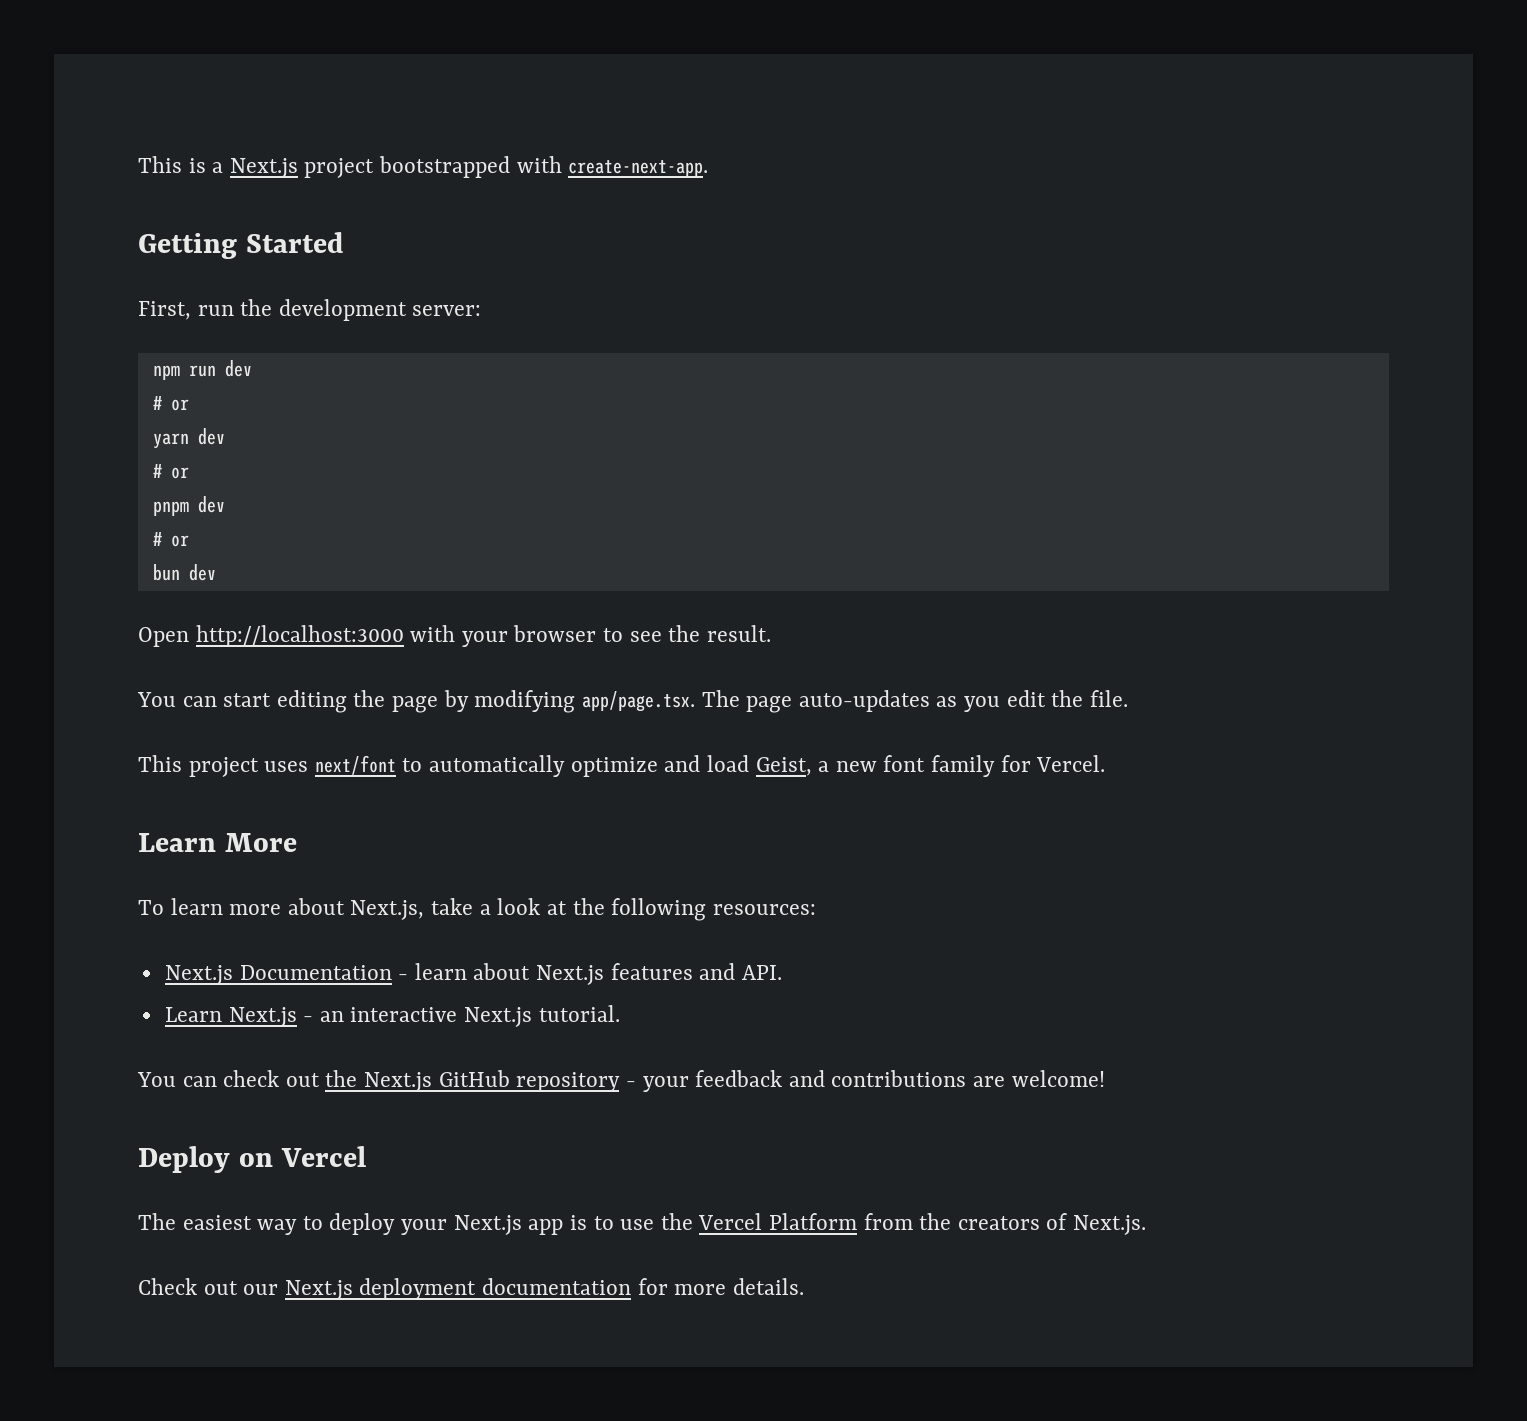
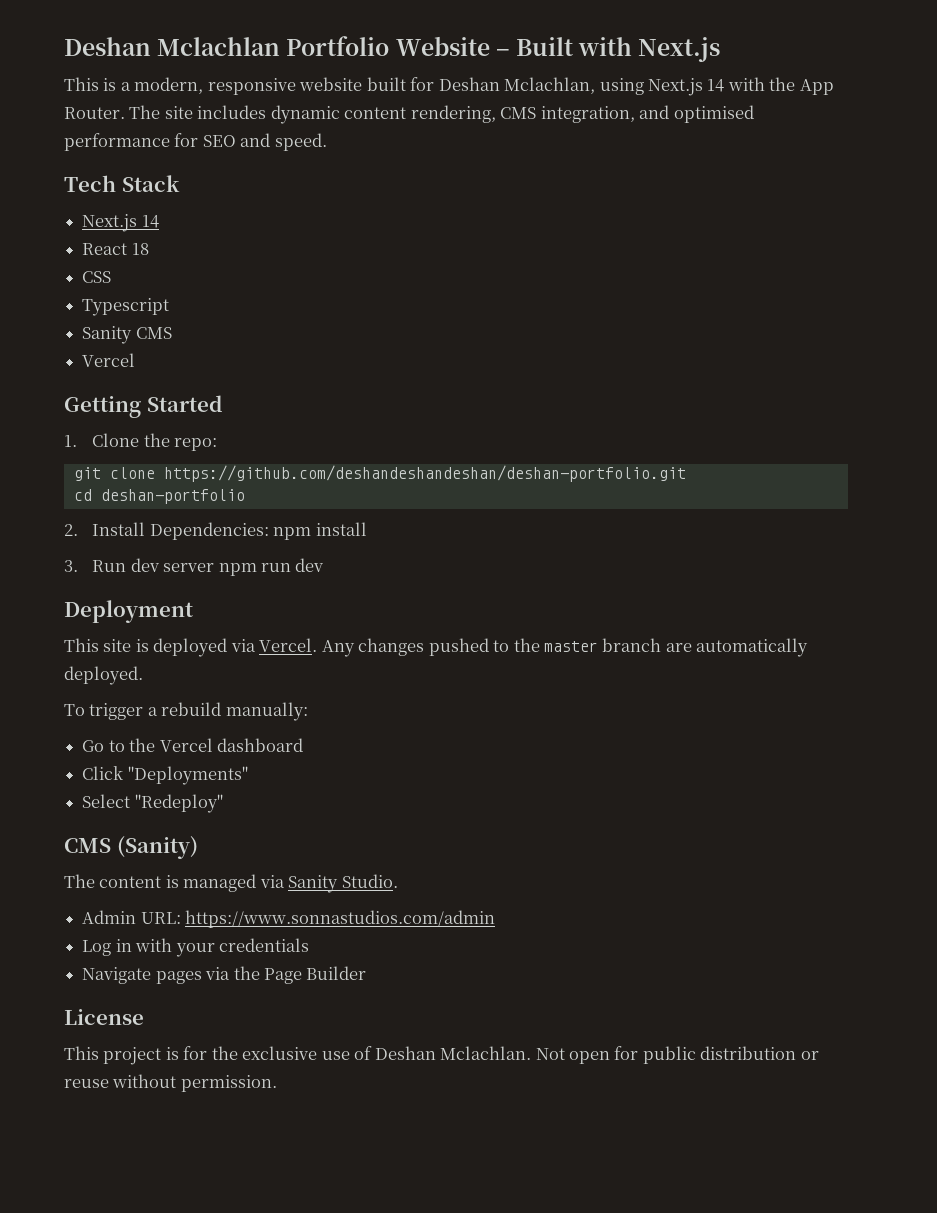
[138,156,709,178] [138,232,344,259] [138,299,482,321] [152,360,252,380] [152,396,189,411] [152,428,225,449] [152,464,189,479] [152,496,225,516] [152,532,189,547] [152,564,216,581] [138,625,771,647] [137,690,1128,713] [138,755,1106,777] [138,833,297,852] [138,898,816,921] [164,963,782,985] [164,1005,620,1027] [137,1070,1105,1092] [138,1146,366,1173] [138,1213,1147,1235] [138,1278,804,1300] This is a Next.js project bootstrapped with create-next-app. // Getting Started // First, run the development server: // npm run dev // # or // yarn dev // # or // pnpm dev // # or // bun dev // Open http://localhost:3000 with your browser to see the result. // You can start editing the page by modifying app/page.tsx. The page auto-updates as you edit the file. // This project uses next/font to automatically optimize and load Geist, a new font family for Vercel. // Learn More // To learn more about Next.js, take a look at the following resources: // Next.js Documentation - learn about Next.js features and API. // Learn Next.js - an interactive Next.js tutorial. // You can check out the Next.js GitHub repository - your feedback and contributions are welcome! // Deploy on Vercel // The easiest way to deploy your Next.js app is to use the Vercel Platform from the creators of Next.js. // Check out our Next.js deployment documentation for more details. -> [64,36,721,62] [64,77,834,96] [64,105,754,124] [64,133,327,151] [64,175,180,192] [82,214,159,232] [82,243,149,255] [82,271,112,283] [82,298,170,316] [82,326,172,344] [82,353,136,367] [64,395,222,418] [64,433,218,451] [73,465,686,482] [73,489,245,504] [64,522,367,540] [64,558,324,576] [64,600,193,623] [64,638,809,657] [64,666,143,685] [64,702,308,721] [82,738,303,752] [82,766,248,785] [82,794,223,813] [64,836,198,859] [64,874,398,893] [82,910,496,928] [82,938,309,957] [82,966,367,984] [64,1009,144,1025] [64,1046,819,1065] [64,1074,277,1092] Deshan Mclachlan Portfolio Website – Built with Next.js // This is a modern, responsive website built for Deshan Mclachlan, using Next.js 14 with the App Router. The site includes dynamic content rendering, CMS integration, and optimised performance for SEO and speed. // Tech Stack // Next.js 14 // React 18 // CSS // Typescript // Sanity CMS // Vercel // Getting Started // 1. Clone the repo: // git clone https://github.com/deshandeshandeshan/deshan-portfolio.git // cd deshan-portfolio // 2. Install Dependencies: npm install // 3. Run dev server npm run dev // Deployment // This site is deployed via Vercel. Any changes pushed to the master branch are automatically deployed. // To trigger a rebuild manually: // Go to the Vercel dashboard // Click "Deployments" // Select "Redeploy" // CMS (Sanity) // The content is managed via Sanity Studio. // Admin URL: https://www.sonnastudios.com/admin // Log in with your credentials // Navigate pages via the Page Builder // License // This project is for the exclusive use of Deshan Mclachlan. Not open for public distribution or reuse without permission.

